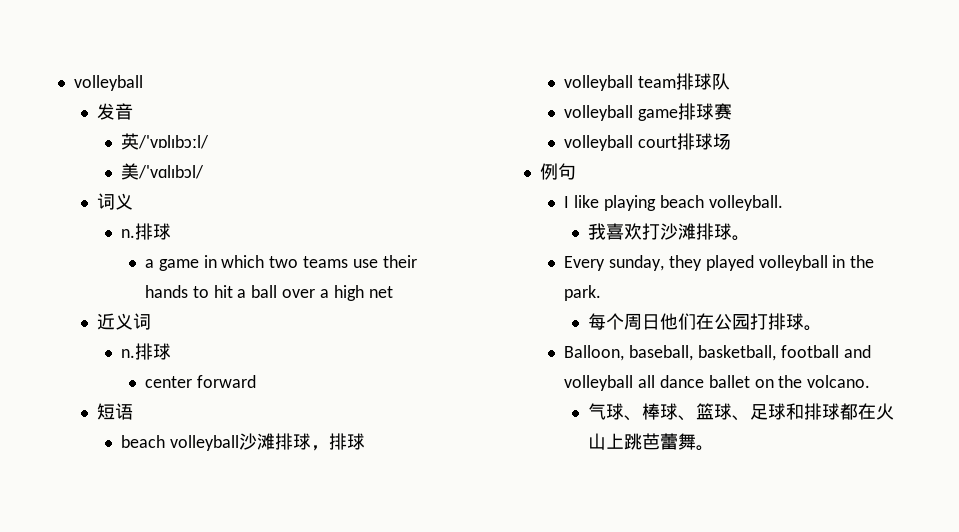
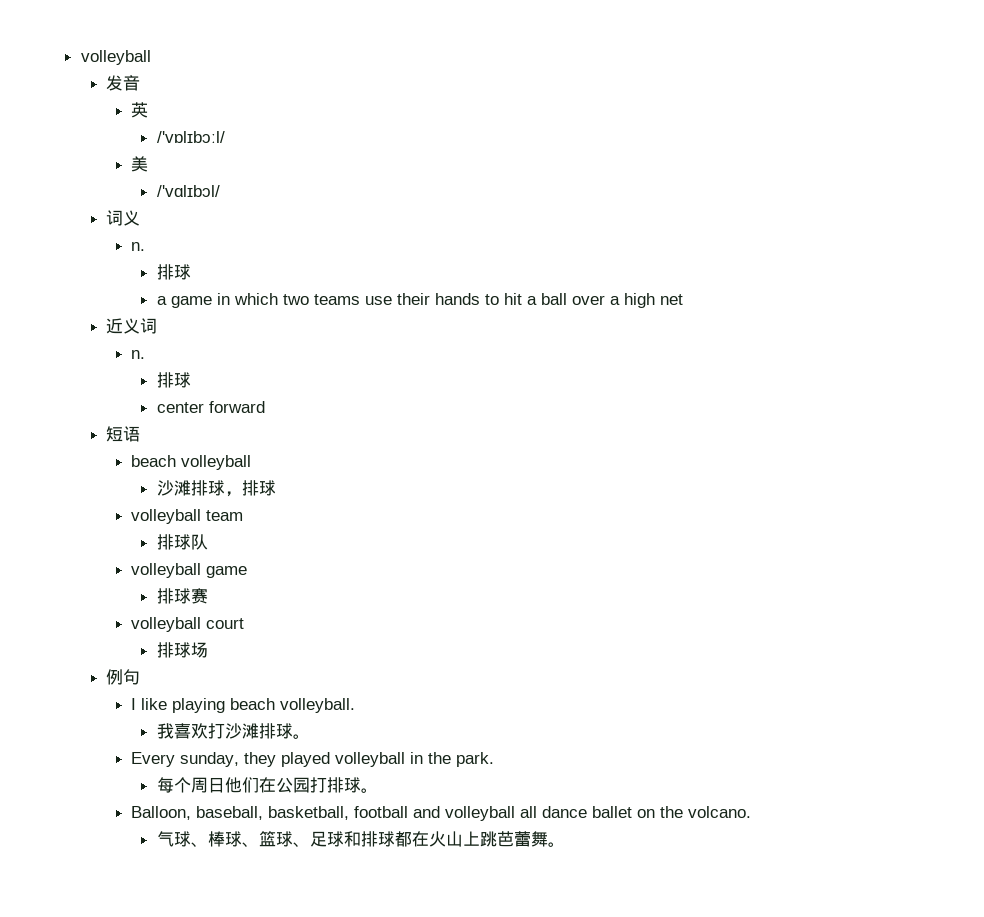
(140, 141) none -> (149, 110) //
(140, 171) none -> (149, 164) //
(136, 233) none -> (146, 246) //
(136, 353) none -> (146, 354) //
(240, 443) none -> (252, 462) //
(677, 82) none -> (244, 515) //
(679, 115) none -> (248, 572) //
(678, 142) none -> (245, 623) //

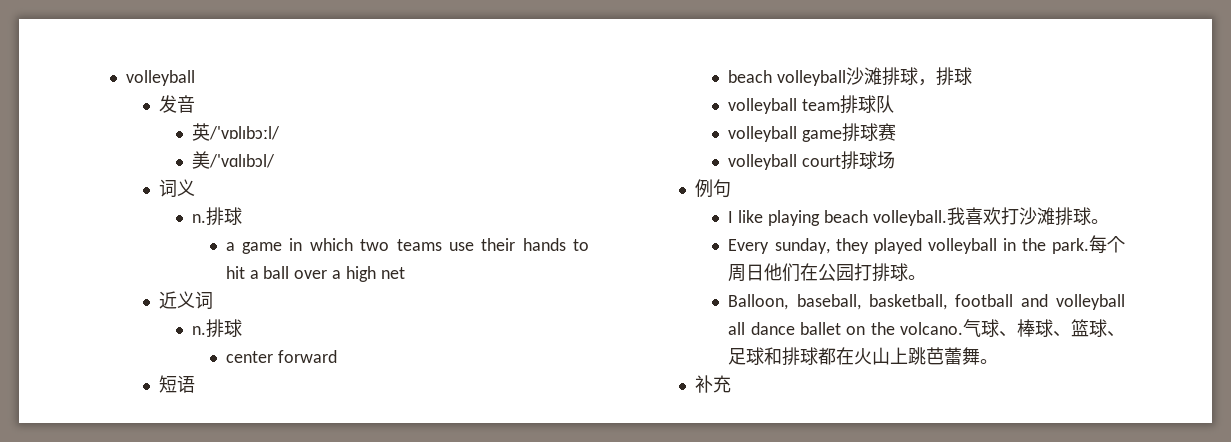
(149, 110) // -> (211, 132) none
(149, 164) // -> (211, 160) none
(146, 246) // -> (207, 218) none
(146, 354) // -> (207, 330) none
(252, 462) // -> (847, 78) none
(244, 515) // -> (841, 105) none
(248, 572) // -> (843, 136) none
(245, 623) // -> (842, 161) none
(356, 705) // -> (947, 218) none
(495, 759) // -> (1089, 246) none
(752, 812) // -> (963, 328) none
(565, 844) none -> [695,375,732,393] // 补充

